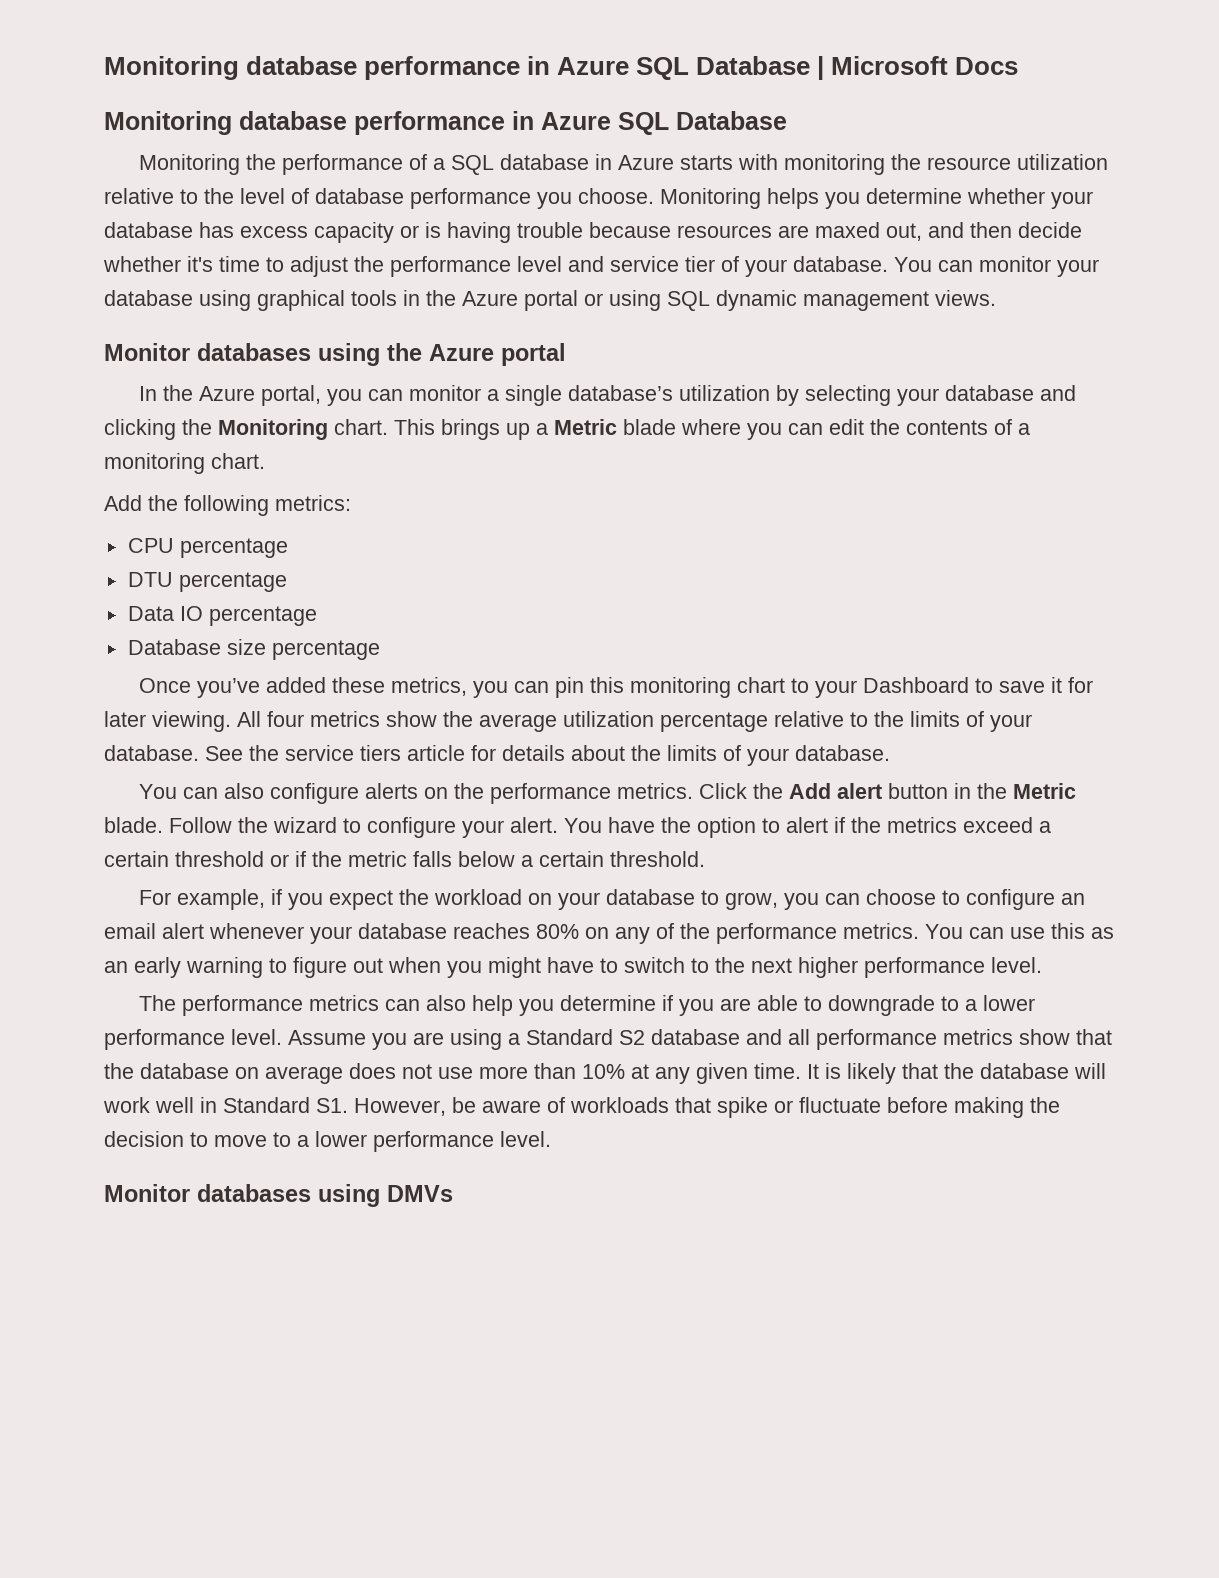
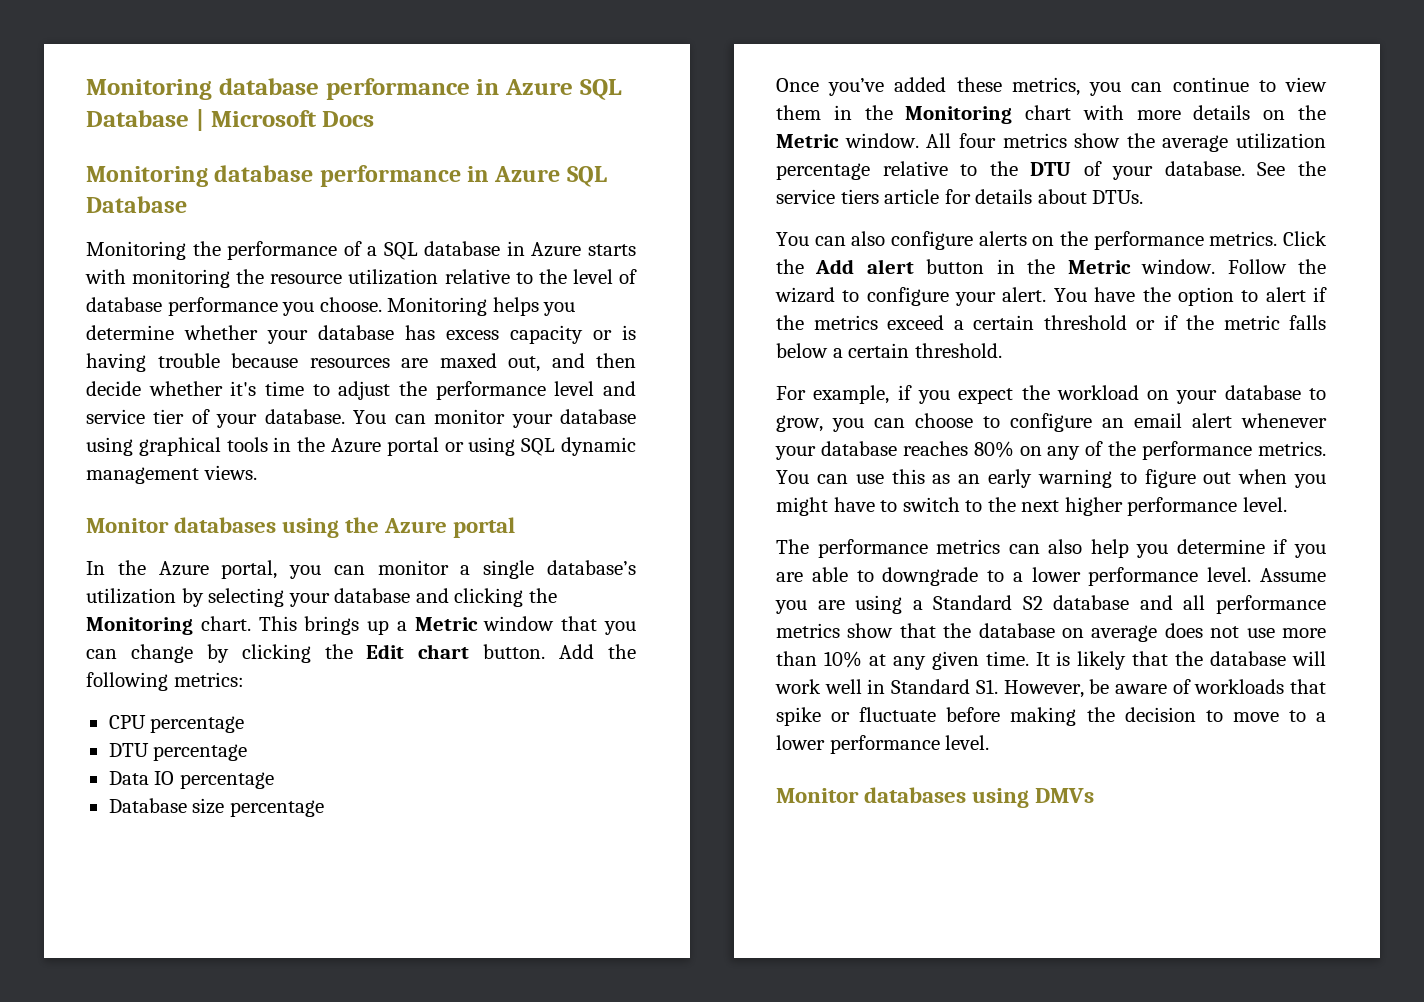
[623,419,1030,440] [104,453,265,474] blade where you can edit the contents of a monitoring chart. // -> [483,616,636,635] [86,644,546,663] window that you can change by clicking the Edit chart button.
[554,677,1093,698] [104,711,231,732] pin this monitoring chart to your Dashboard to save it for later viewing. -> [1172,77,1327,92] [776,105,1326,124] [776,133,919,148] continue to view them in the Monitoring chart with more details on the Metric window.
[910,711,960,727] limits -> [1030,162,1072,176] DTU
[631,745,890,766] the limits of your database. -> [1092,190,1144,204] DTUs.
[104,817,163,833] blade. -> [1141,259,1216,274] window.

